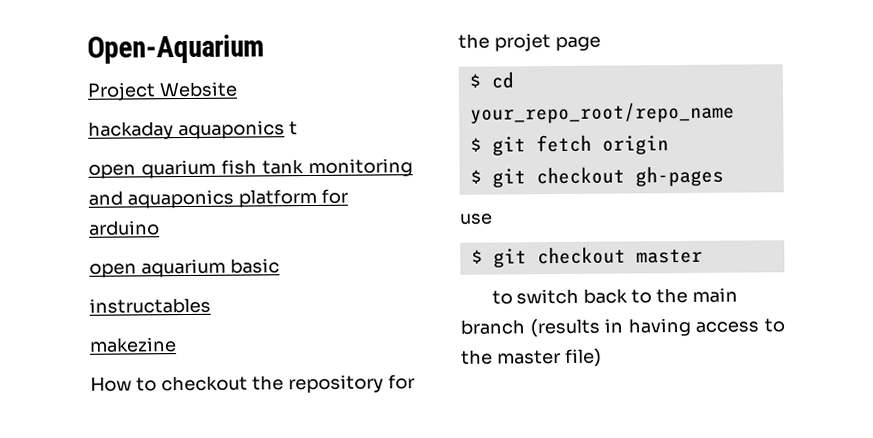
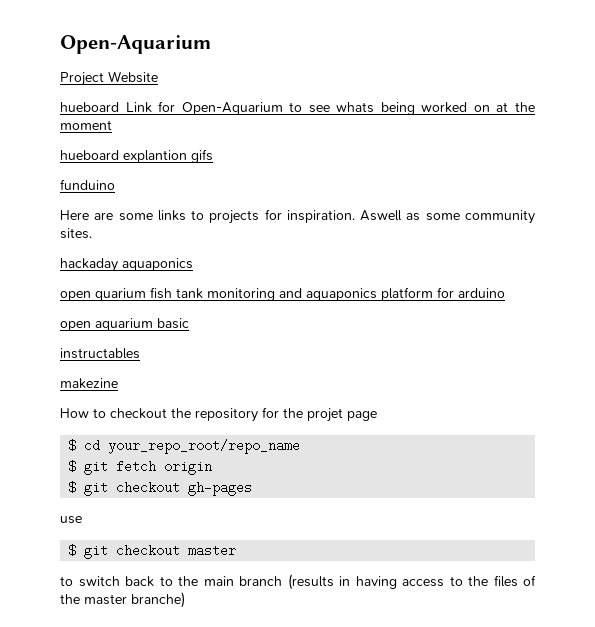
(238, 89) none -> [60,101,535,115] [60,120,112,130] [60,149,213,163] [60,179,115,190] [60,209,535,224] [60,228,92,239] // hueboard Link for Open-Aquarium to see whats being worked on at the moment // hueboard explantion gifs // funduino // Here are some links to projects for inspiration. Aswell as some community sites.
[288,121,298,136] t -> (193, 264) none
[496,348,602,367] master file) -> [493,575,536,587] [60,592,185,608] files of the master branche)

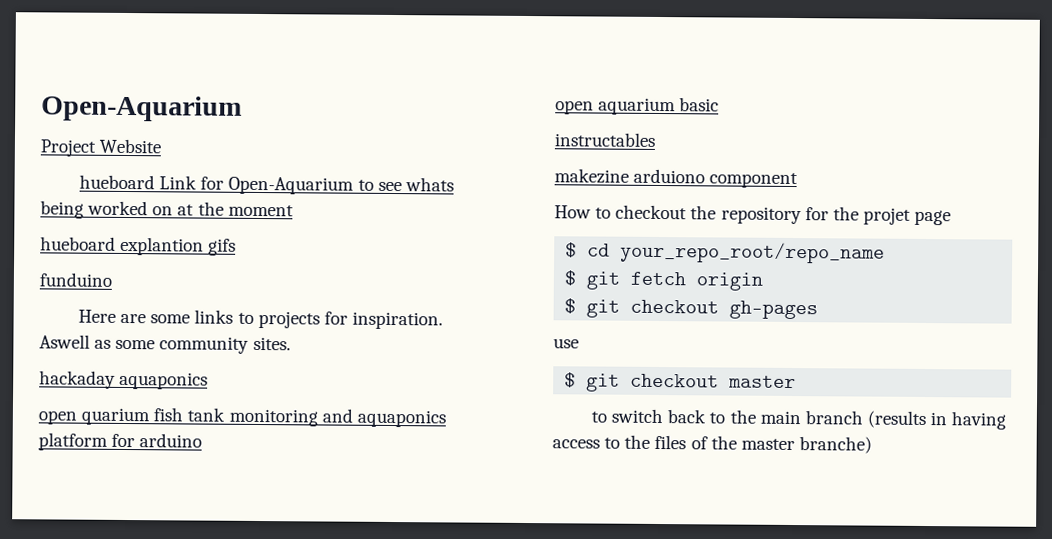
(118, 383) none -> [633,168,799,189] arduiono component

